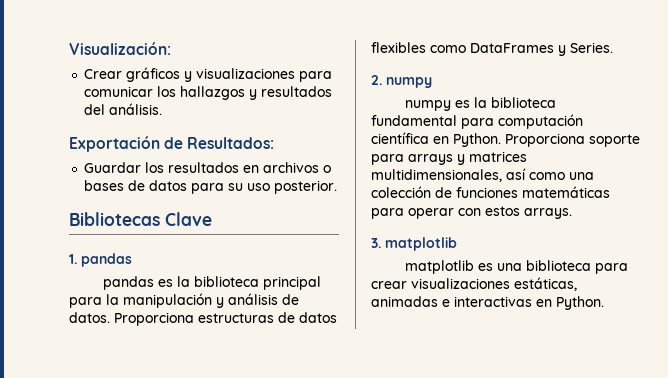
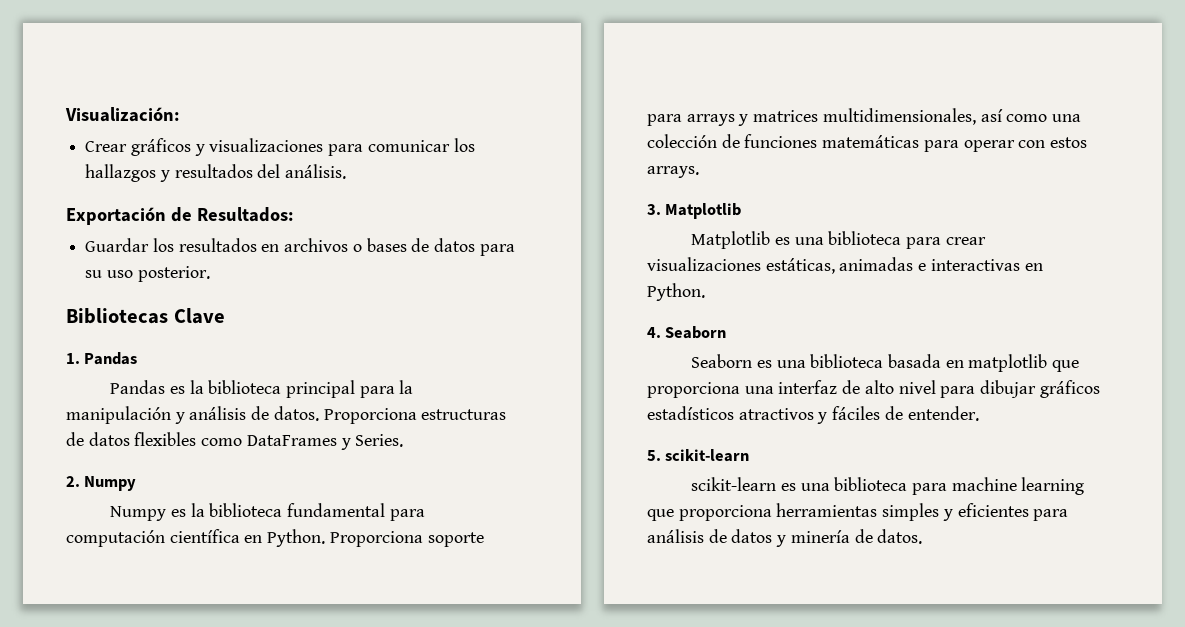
[81,253,132,267] [103,276,155,290] pandas // pandas -> [84,352,138,365] [110,380,166,394] Pandas // Pandas
[386,77,432,88] [405,100,452,111] numpy // numpy -> [84,476,137,491] [110,506,167,521] Numpy // Numpy
[385,237,457,251] [405,260,475,274] matplotlib // matplotlib -> [665,203,742,219] [691,231,771,249] Matplotlib // Matplotlib
(604, 303) none -> [647,326,727,339] [691,354,1080,372] [647,380,1100,398] [647,406,979,424] [647,449,750,462] [691,477,1085,495] [647,503,1069,521] [647,529,923,547] // 4. Seaborn // Seaborn es una biblioteca basada en matplotlib que proporciona una interfaz de alto nivel para dibujar gráficos estadísticos atractivos y fáciles de entender. // 5. scikit-learn // scikit-learn es una biblioteca para machine learning que proporciona herramientas simples y eficientes para análisis de datos y minería de datos.

